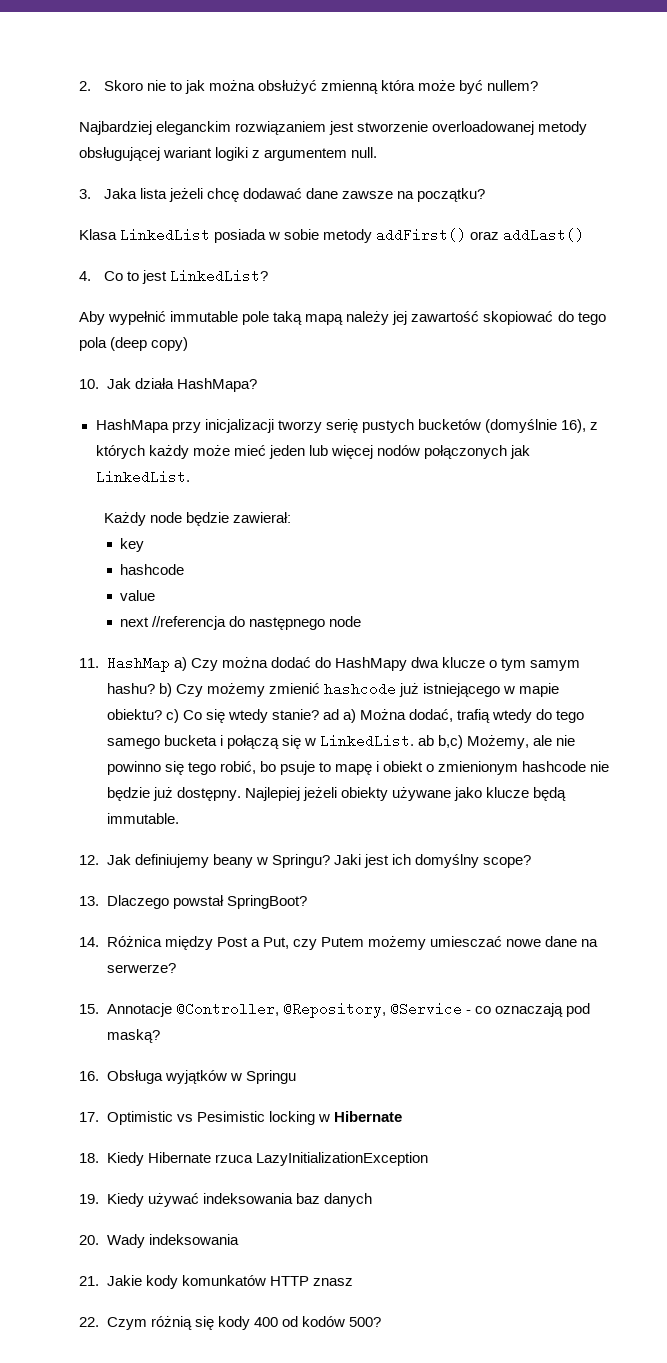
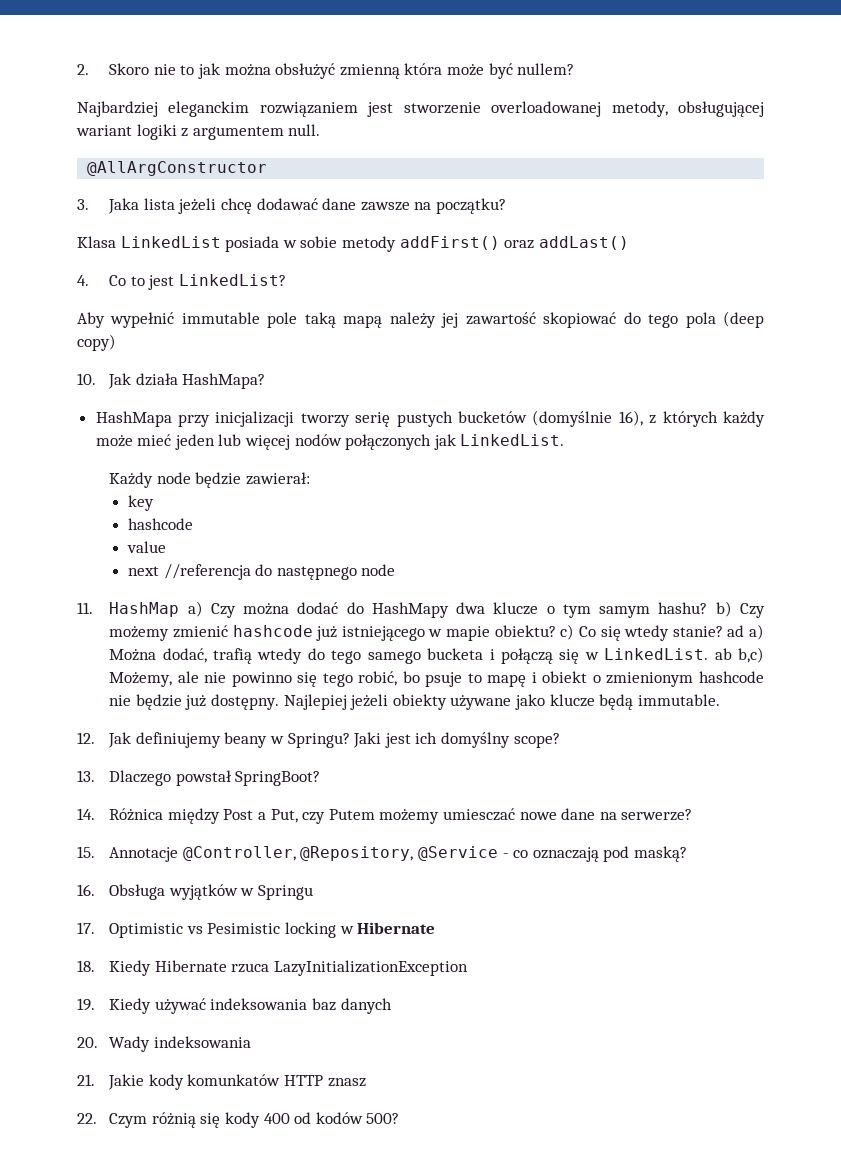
[538,121,588,135] metody -> [611,101,668,117] metody,
(378, 152) none -> [87,161,268,176] // @AllArgConstructor

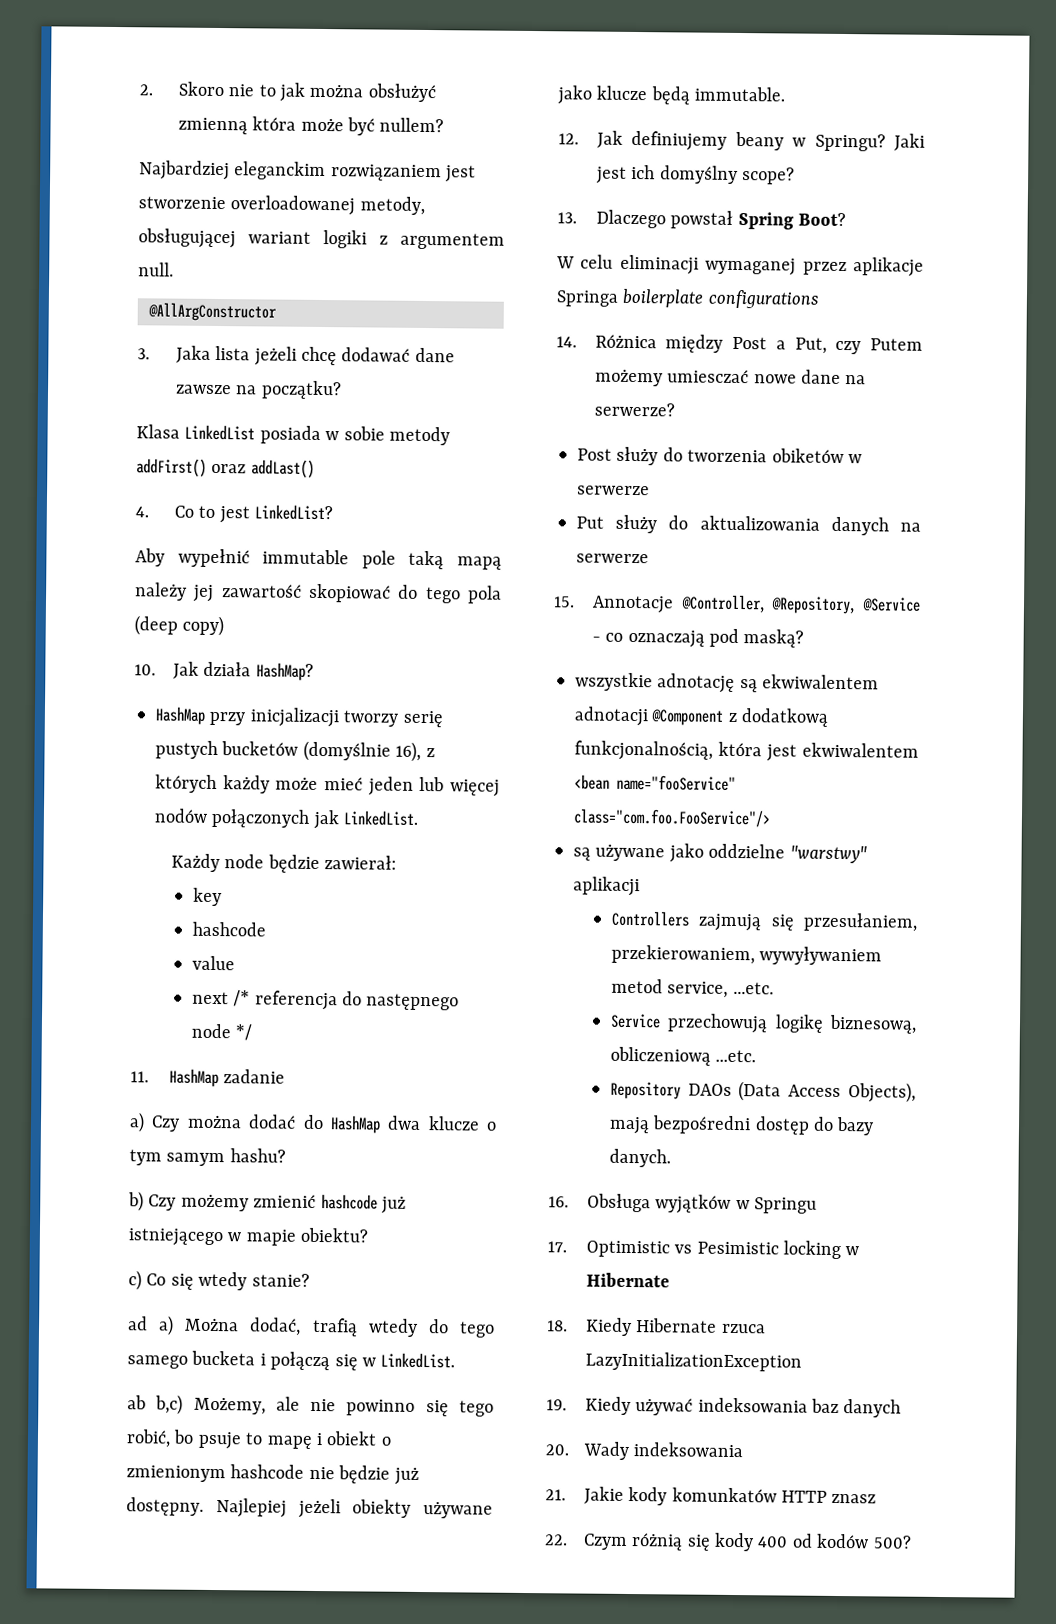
[182,373,266,389] [95,411,172,427] HashMapa? // HashMapa -> [255,662,314,681] [155,706,205,725] HashMap? // HashMap
[163,564,251,580] //referencja -> [233,990,338,1011] /* referencja
(396, 570) none -> [235,1024,253,1041] */
(180, 609) none -> [223,1069,286,1084] zadanie //
[371,602,449,618] HashMapy -> [329,1115,381,1134] HashMap
(708, 608) none -> (286, 1155) //
(556, 631) none -> (369, 1235) //
(723, 631) none -> (310, 1280) //
(709, 654) none -> (456, 1360) //
[235,771,321,786] SpringBoot? -> [737,211,846,230] [556,254,924,277] [556,288,820,309] Spring Boot? // W celu eliminacji wymaganej przez aplikacje Springa boilerplate configurations
(693, 815) none -> [577,446,862,466] [577,485,650,496] [576,514,921,536] [576,553,649,564] // Post służy do tworzenia obiketów w serwerze // Put służy do aktualizowania danych na serwerze
(687, 854) none -> [575,672,880,693] [574,706,830,727] [574,740,919,762] [574,774,736,791] [573,808,771,828] [573,843,867,864] [573,876,640,897] [610,910,918,932] [610,944,883,966] [610,978,774,998] [609,1013,917,1034] [609,1046,757,1066] [609,1081,916,1103] [608,1115,875,1136] [608,1148,671,1168] // wszystkie adnotację są ekwiwalentem adnotacji @Component z dodatkową funkcjonalnością, która jest ekwiwalentem <bean name="fooService" class="com.foo.FooService"/> // są używane jako oddzielne "warstwy" aplikacji // Controllers zajmują się przesułaniem, przekierowaniem, wywyływaniem metod service, ...etc. // Service przechowują logikę biznesową, obliczeniową ...etc. // Repository DAOs (Data Access Objects), mają bezpośredni dostęp do bazy danych.

